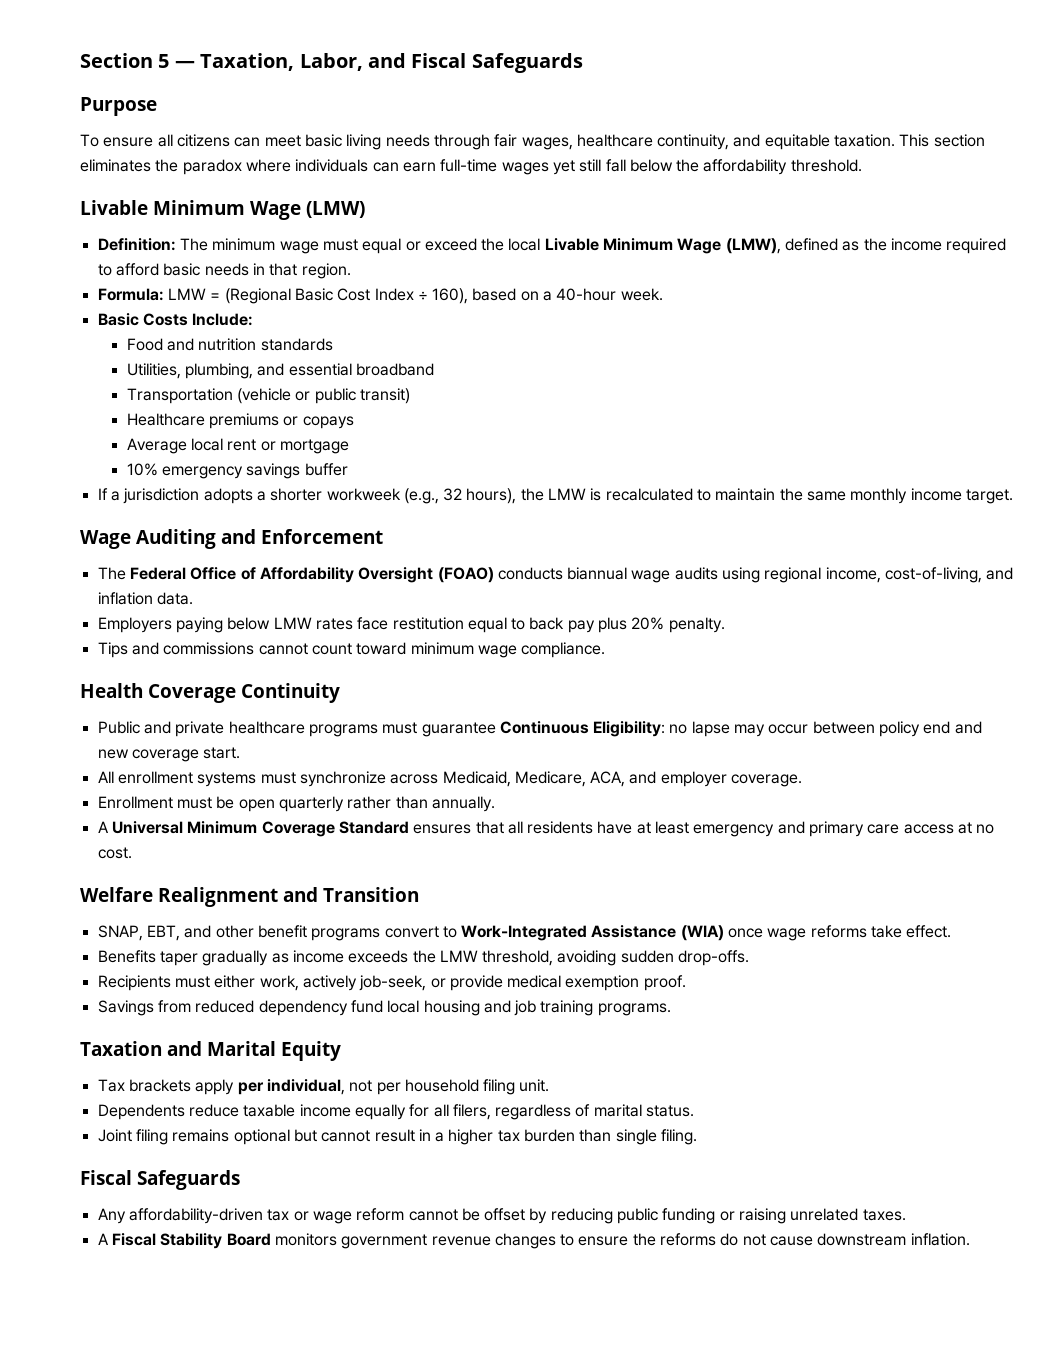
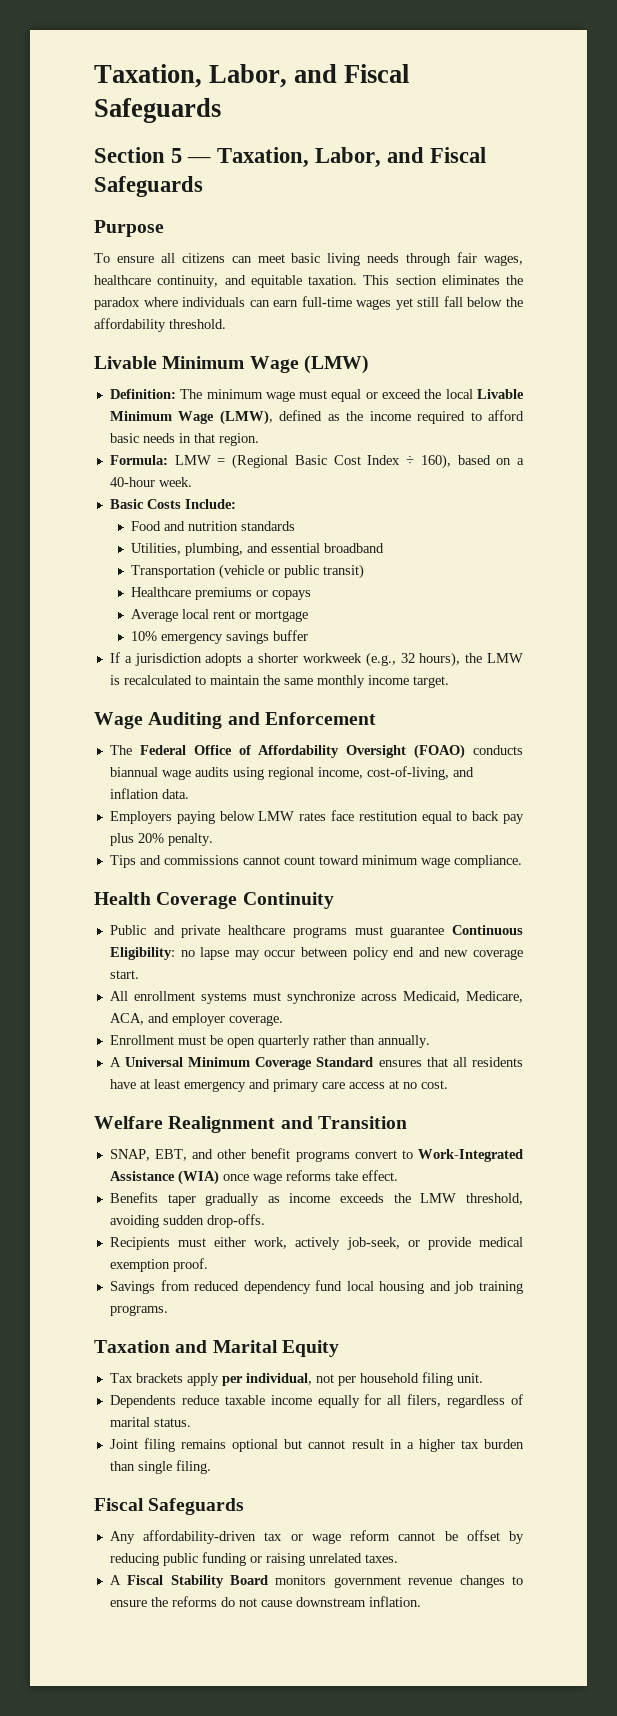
(80, 60) none -> [94,64,410,88] [94,98,221,123] Taxation, Labor, and Fiscal Safeguards //

